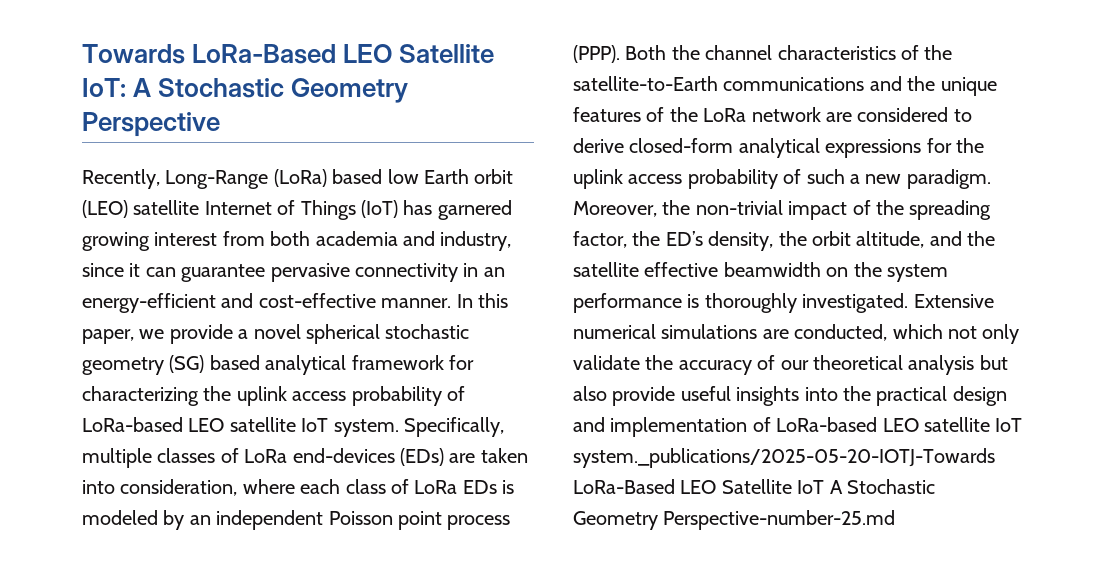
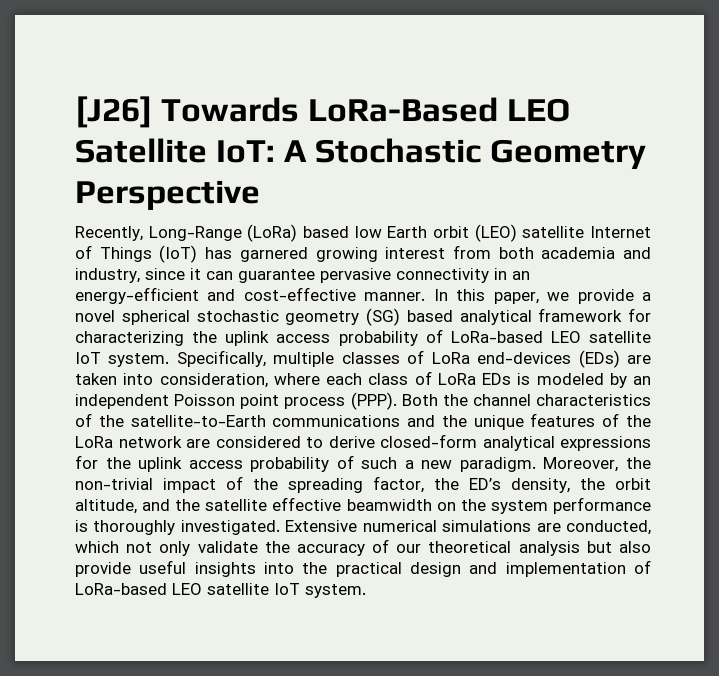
(82, 54) none -> [75,96,152,128] [J26]
[573,448,995,468] [573,479,935,494] [573,510,896,530] system._publications/2025-05-20-IOTJ-Towards LoRa-Based LEO Satellite IoT A Stochastic Geometry Perspective-number-25.md -> [305,584,366,598] system.

